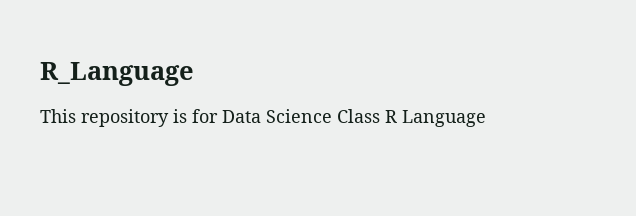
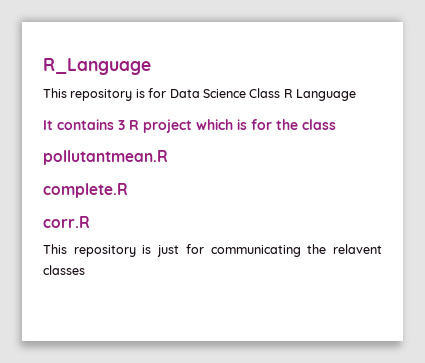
(486, 118) none -> [43,119,336,133] [43,150,168,165] [43,183,128,198] [43,216,90,228] [43,244,382,257] [43,265,85,275] // It contains 3 R project which is for the class // pollutantmean.R // complete.R // corr.R // This repository is just for communicating the relavent classes

